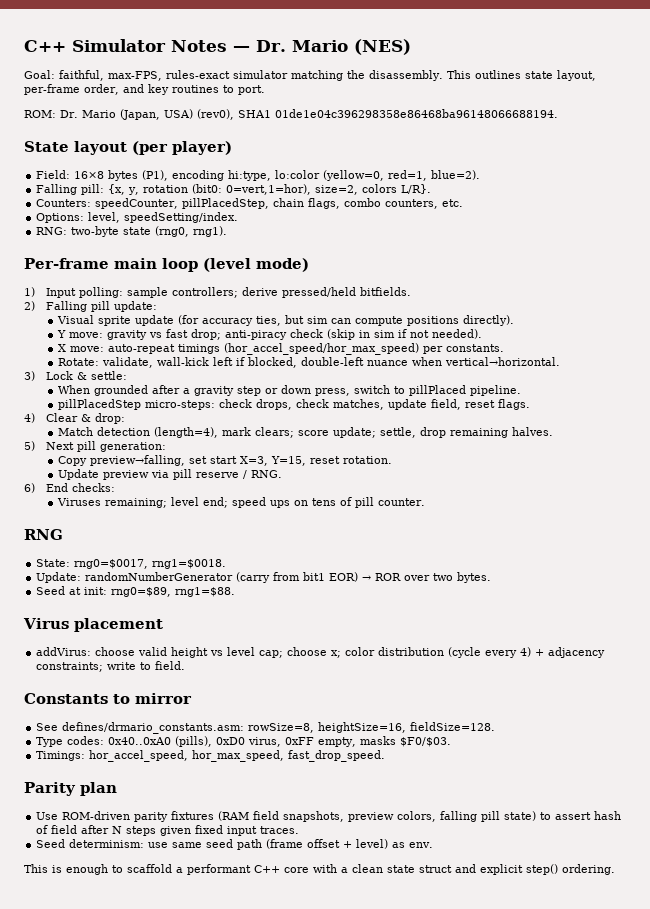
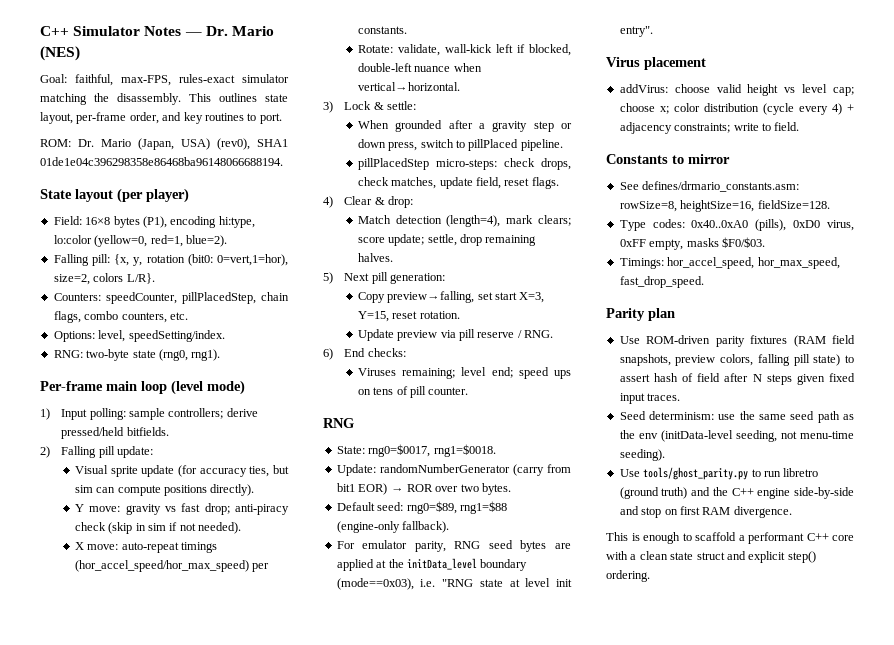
[36,586,236,597] Seed at init: rng0=$89, rng1=$88. -> [336,501,507,514] [336,521,450,533] [336,540,571,552] [336,558,528,571] [336,578,572,590] [619,26,653,37] Default seed: rng0=$89, rng1=$88 (engine-only fallback). // For emulator parity, RNG seed bytes are applied at the initData_level boundary (mode==0x03), i.e. "RNG state at level init entry".
(169, 845) none -> [739,411,755,420] the
[266,839,434,849] (frame offset + level) as env. -> [843,414,854,420] [619,430,854,442] [619,449,665,461] [619,467,819,480] [619,487,854,499] [619,506,792,518] as the env (initData-level seeding, not menu-time seeding). // Use tools/ghost_parity.py to run libretro (ground truth) and the C++ engine side-by-side and stop on first RAM divergence.

